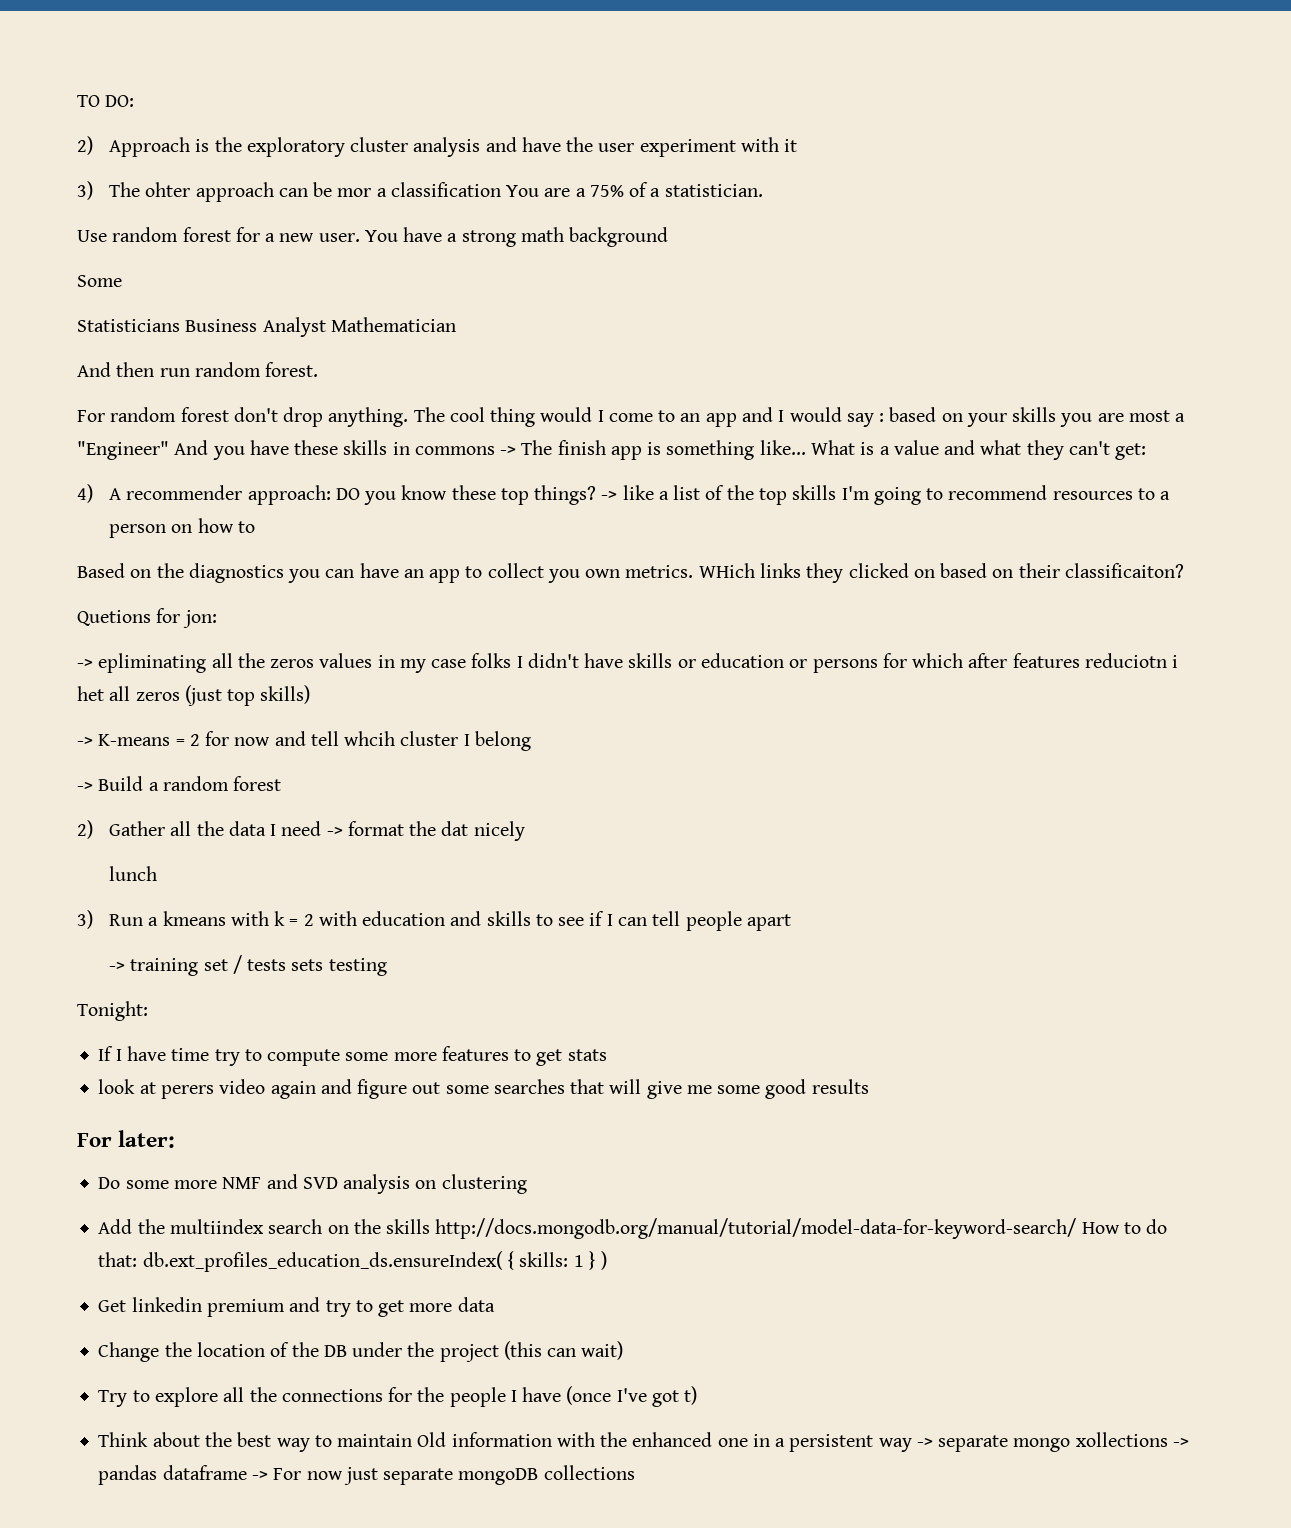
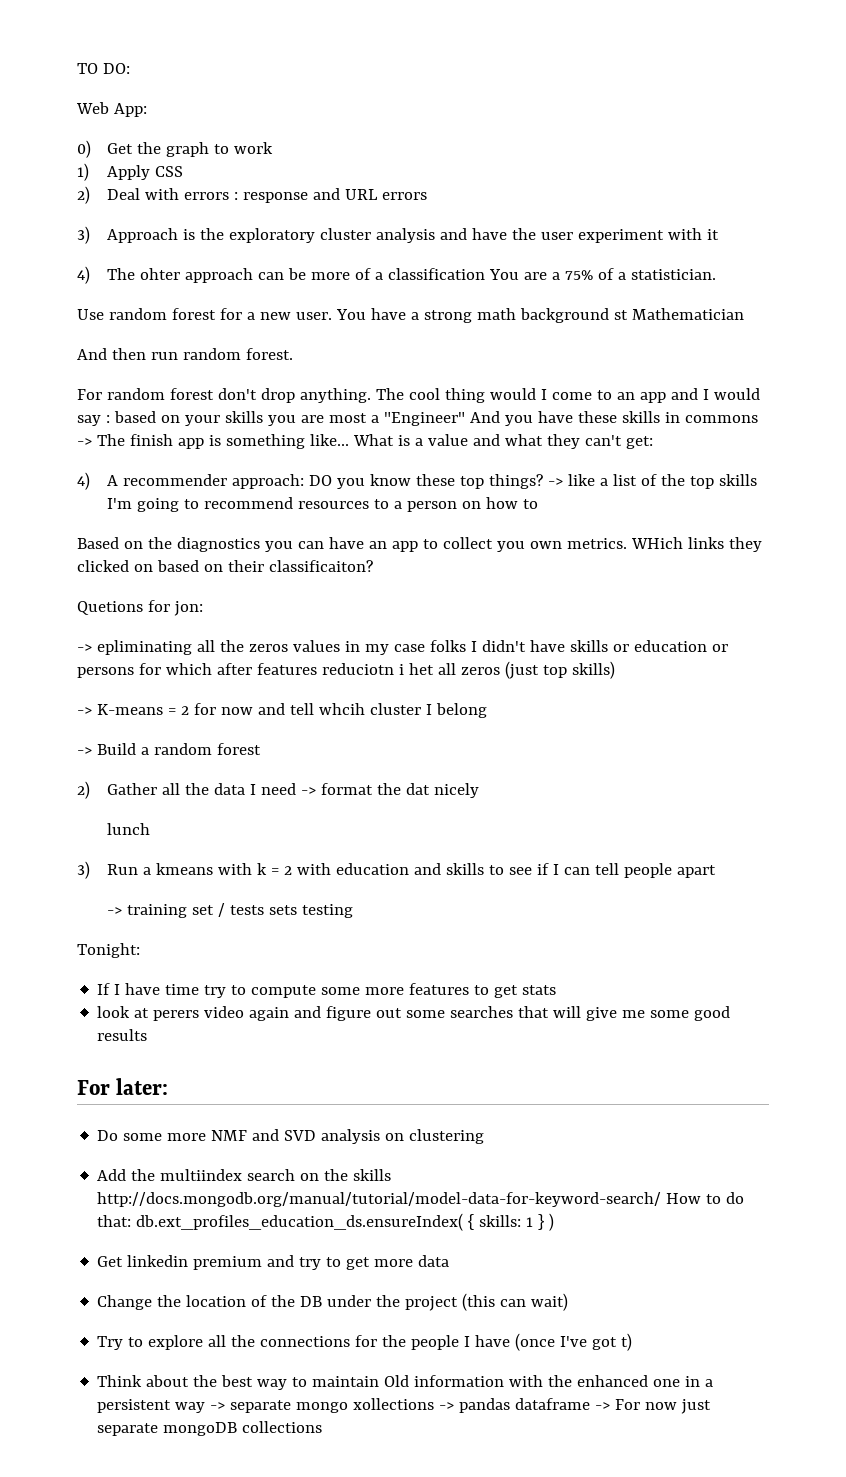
[77,136,93,155] 2) -> [76,102,147,117] [77,140,274,158] [77,163,184,181] [77,186,428,204] [77,226,90,244] Web App: // 0) Get the graph to work // 1) Apply CSS // 2) Deal with errors : response and URL errors // 3)
[77,181,93,200] 3) -> [77,266,90,284] 4)
[337,188,372,197] mor -> [311,268,372,280] more of
[77,275,122,287] [77,317,326,337] // Some // Statisticians Business Analyst -> [613,310,628,320] st

